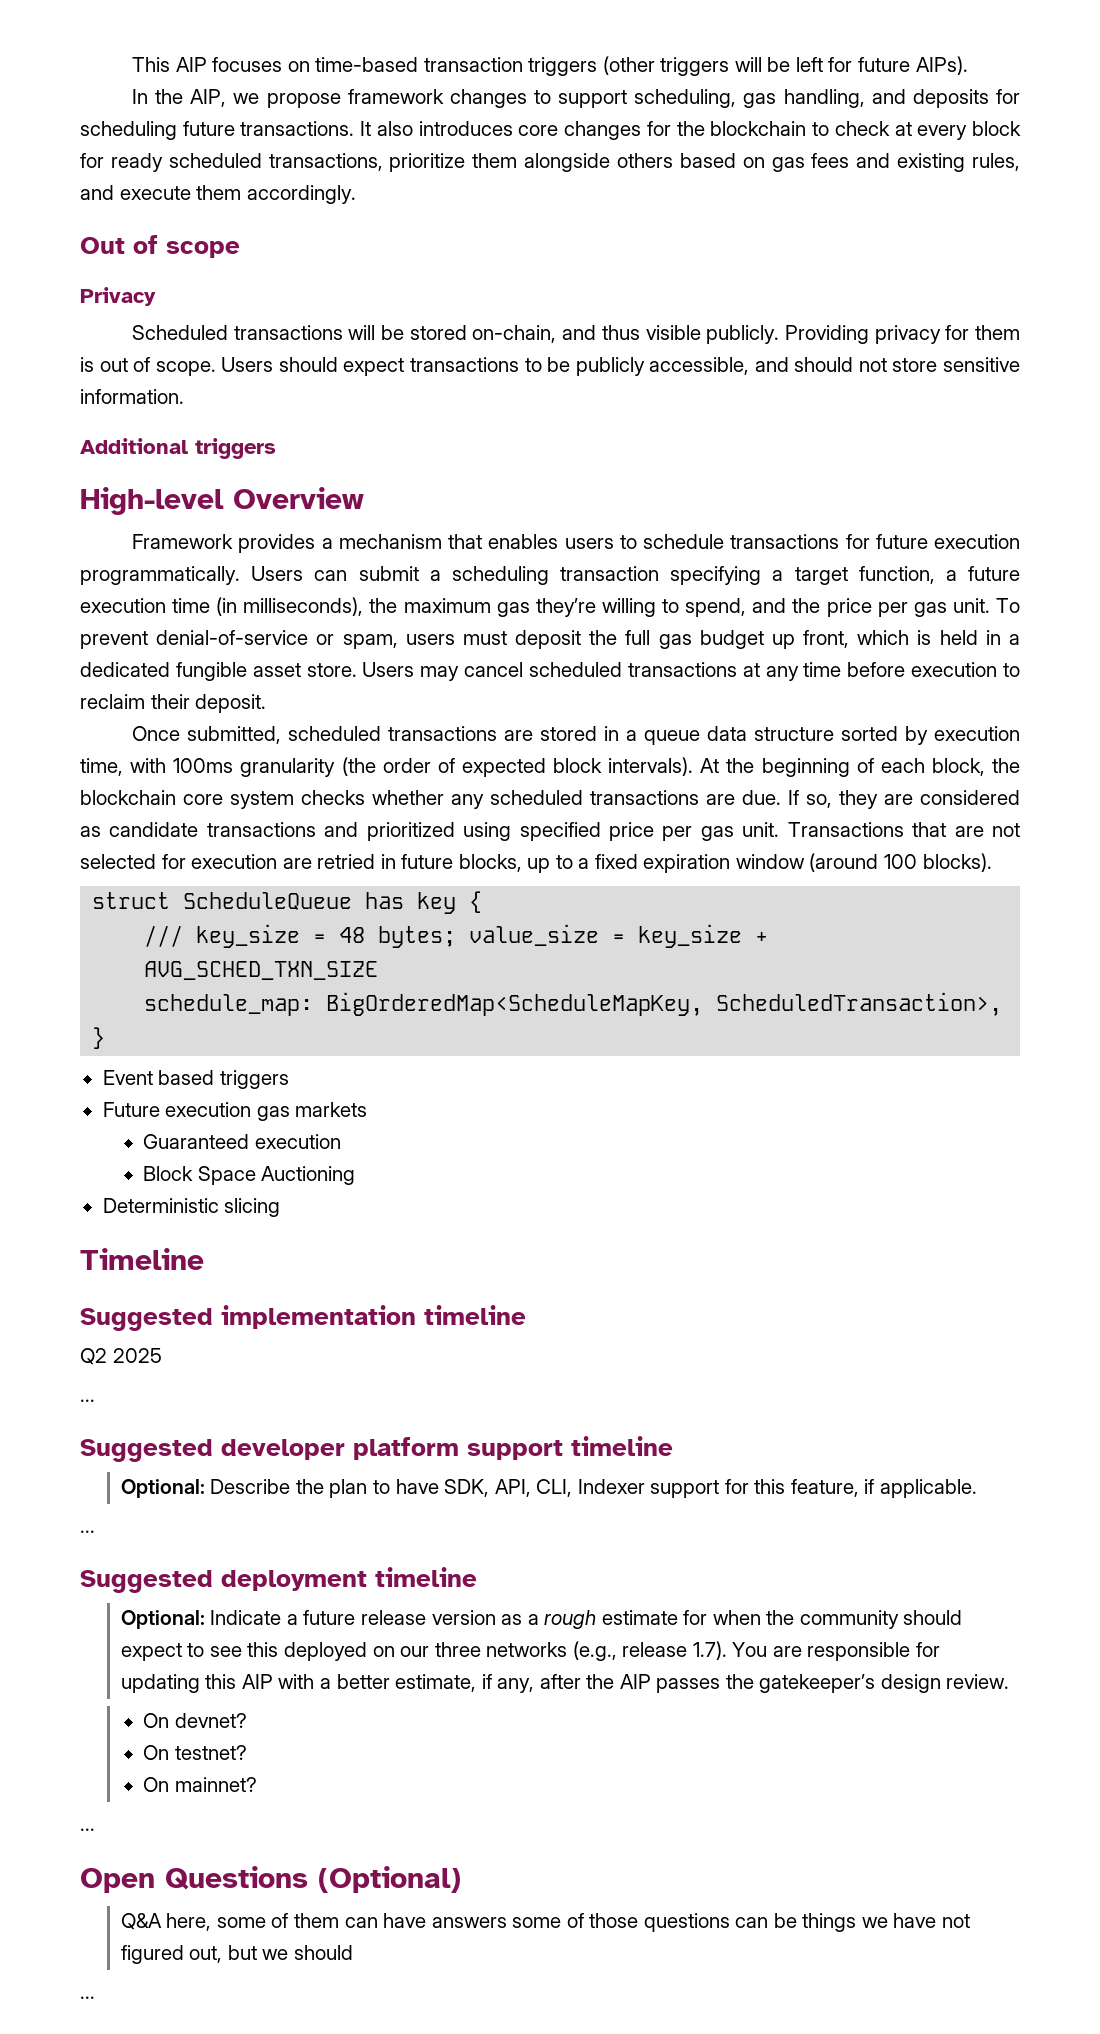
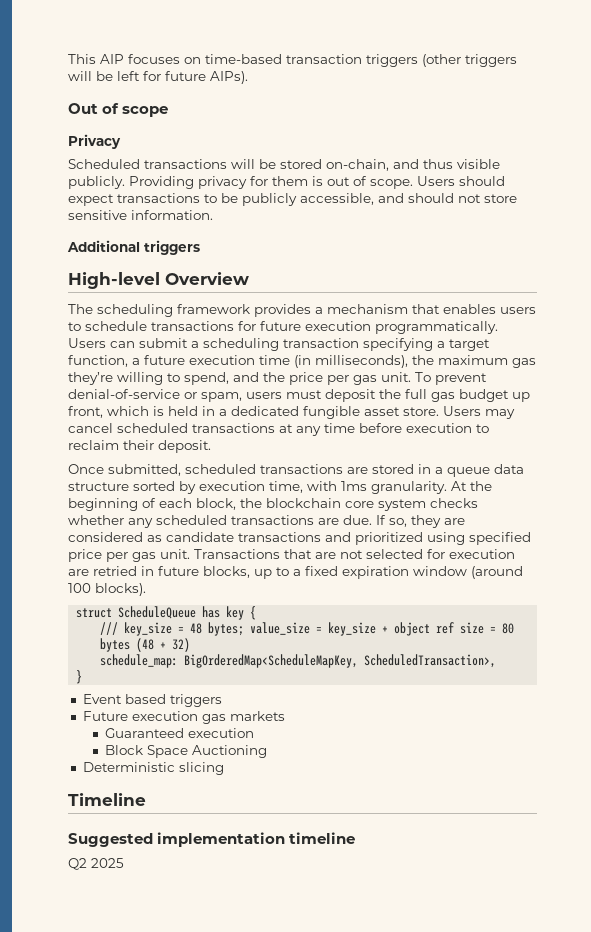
[132,89,1020,108] [80,121,1022,140] [80,153,1021,172] [80,185,356,204] // In the AIP, we propose framework changes to support scheduling, gas handling, and deposits for scheduling future transactions. It also introduces core changes for the blockchain to check at every block for ready scheduled transactions, prioritize them alongside others based on gas fees and existing rules, and execute them accordingly. -> (248, 77) none
[132,534,234,549] Framework -> [68,304,250,317] The scheduling framework
[173,757,694,777] 100ms granularity (the order of expected block intervals). -> [341,481,447,494] 1ms granularity.
[144,961,379,980] AVG_SCHED_TXN_SIZE -> [394,622,515,636] [100,638,191,652] object ref size = 80 bytes (48 + 32)
[80,1399,95,1402] [80,1436,673,1462] [120,1479,977,1498] [80,1530,95,1533] [80,1567,477,1593] [120,1610,963,1629] [120,1641,940,1661] [120,1674,1010,1693] [143,1713,247,1728] [143,1745,247,1760] [143,1777,257,1792] [80,1828,95,1831] [80,1866,461,1893] [120,1913,970,1932] [120,1945,354,1964] [80,1996,95,1999] // ... // Suggested developer platform support timeline // Optional: Describe the plan to have SDK, API, CLI, Indexer support for this feature, if applicable. // ... // Suggested deployment timeline // Optional: Indicate a future release version as a rough estimate for when the community should expect to see this deployed on our three networks (e.g., release 1.7). You are responsible for updating this AIP with a better estimate, if any, after the AIP passes the gatekeeper’s design review. // On devnet? // On testnet? // On mainnet? // ... // Open Questions (Optional) // Q&A here, some of them can have answers some of those questions can be things we have not figured out, but we should // ... -> (124, 863) none

